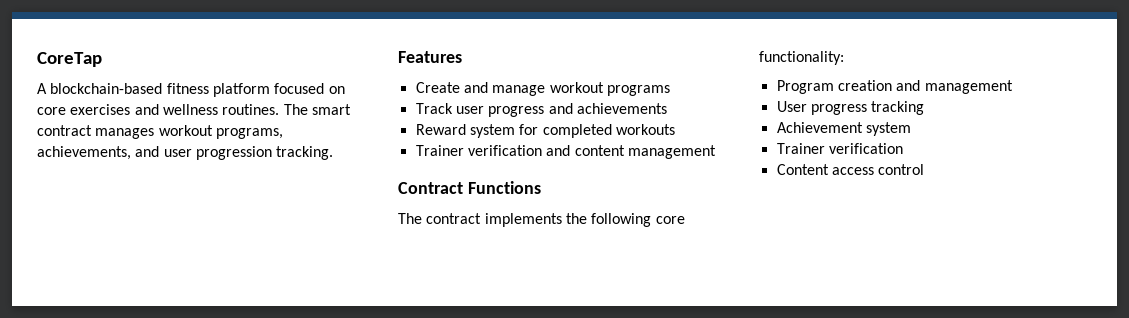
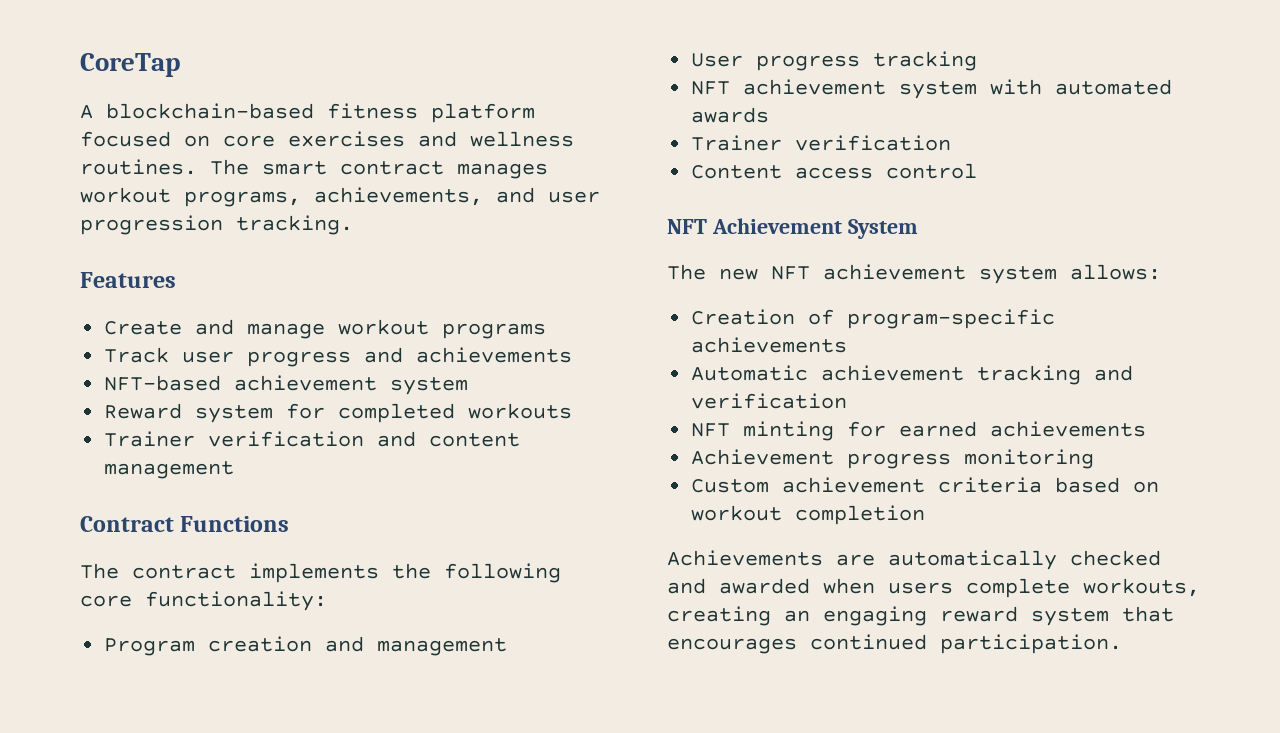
(667, 108) none -> [104,375,469,395] // NFT-based achievement system
[776,122,911,136] Achievement system -> [691,79,1173,99] [691,107,770,123] NFT achievement system with automated awards
(925, 169) none -> [667,218,918,239] [667,264,1161,284] [691,309,1056,329] [691,337,848,353] [691,365,1134,385] [691,393,848,409] [691,421,1147,441] [691,449,1095,469] [691,477,1160,493] [691,505,926,525] [667,550,1161,570] [667,578,1200,598] [667,606,1174,626] [667,634,1122,654] // NFT Achievement System // The new NFT achievement system allows: // Creation of program-specific achievements // Automatic achievement tracking and verification // NFT minting for earned achievements // Achievement progress monitoring // Custom achievement criteria based on workout completion // Achievements are automatically checked and awarded when users complete workouts, creating an engaging reward system that encourages continued participation.

